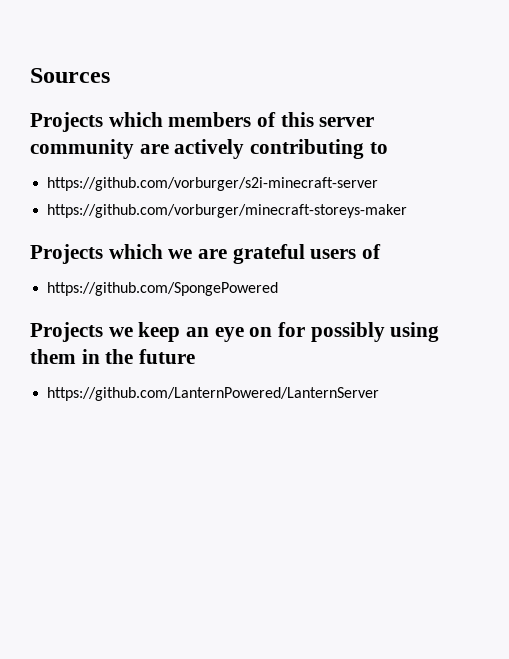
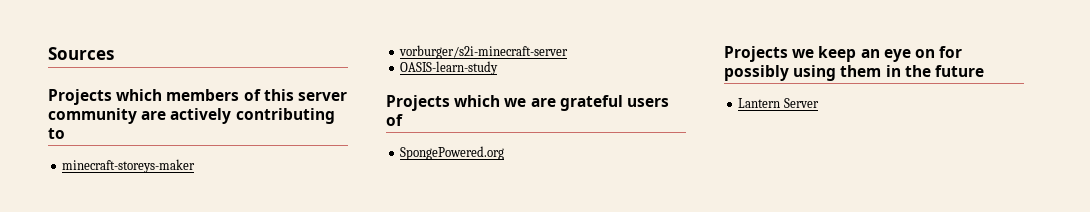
[47,177,379,191] [47,204,408,218] https://github.com/vorburger/s2i-minecraft-server // https://github.com/vorburger/minecraft-storeys-maker -> [62,159,196,173] [399,45,569,59] [400,61,499,75] minecraft-storeys-maker // vorburger/s2i-minecraft-server // OASIS-learn-study
[47,282,279,296] https://github.com/SpongePowered -> [400,146,505,160] SpongePowered.org
[47,387,380,401] https://github.com/LanternPowered/LanternServer -> [738,98,819,108] Lantern Server

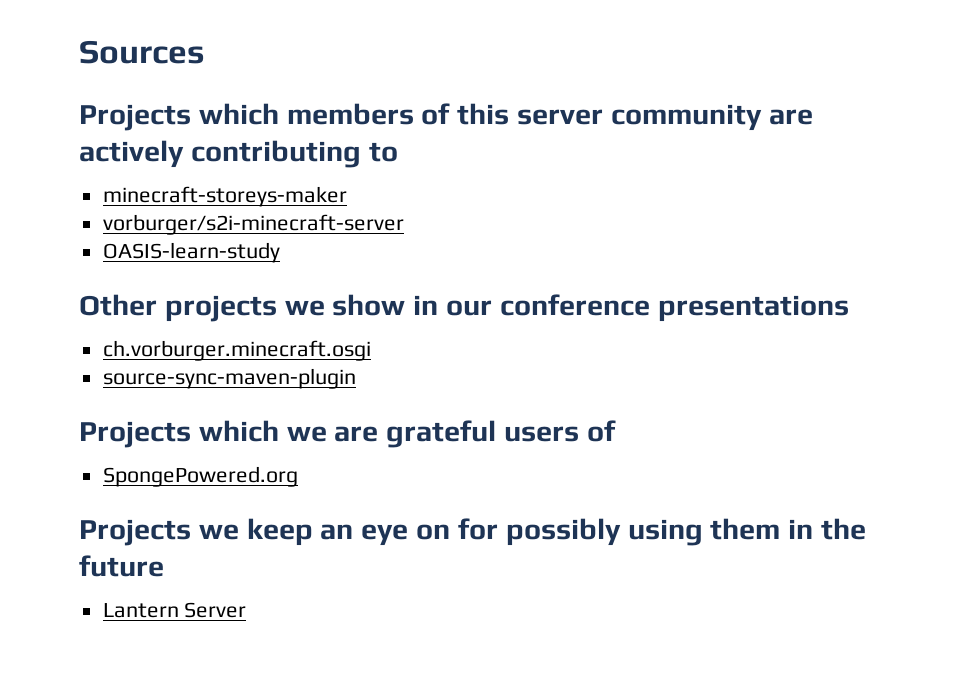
(499, 68) none -> [79,294,849,322] [102,340,371,361] [102,368,356,389] // Other projects we show in our conference presentations // ch.vorburger.minecraft.osgi // source-sync-maven-plugin

